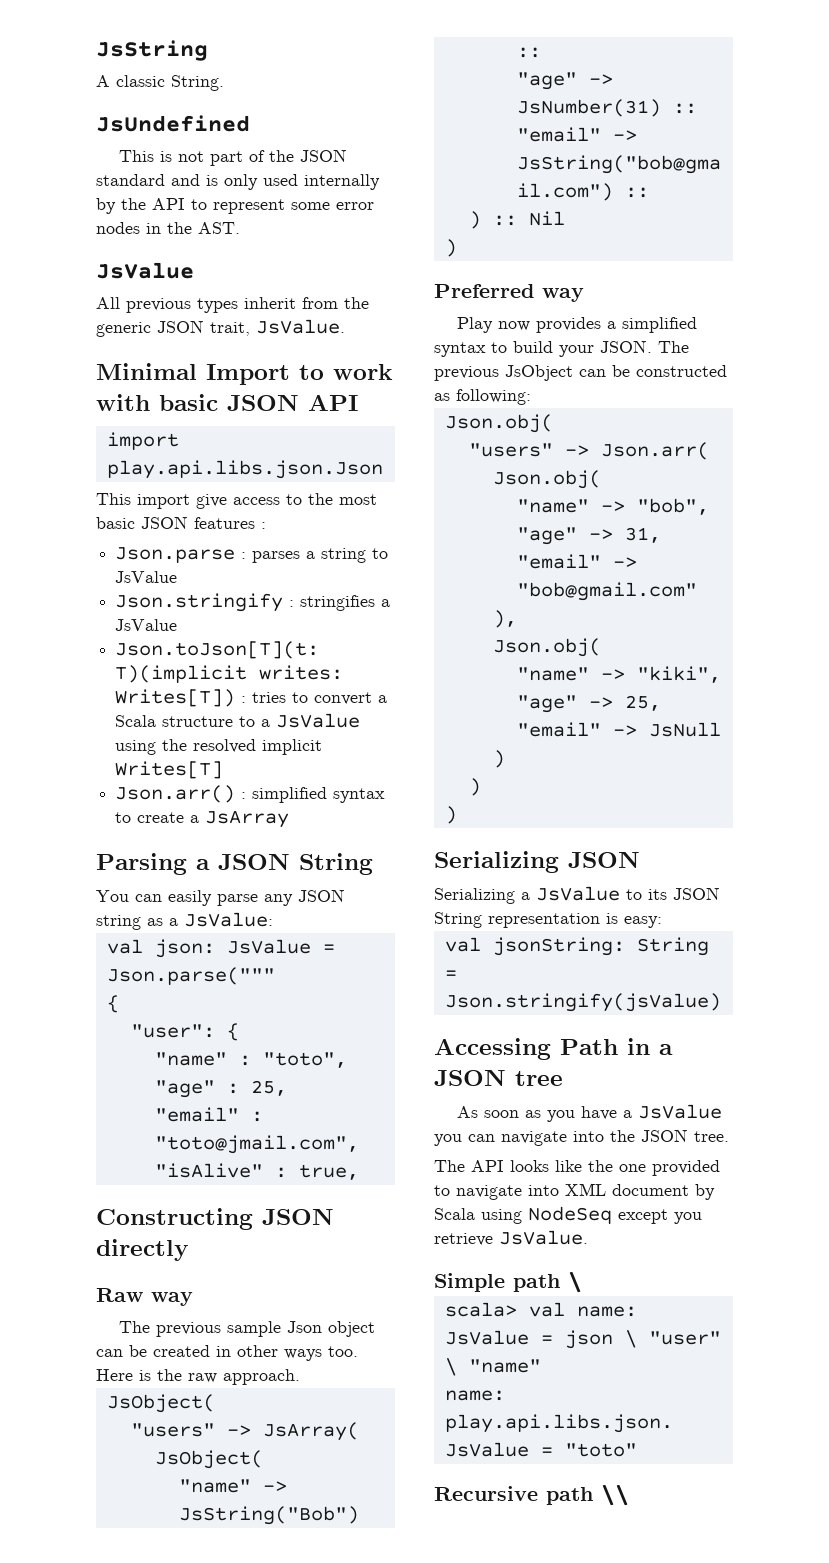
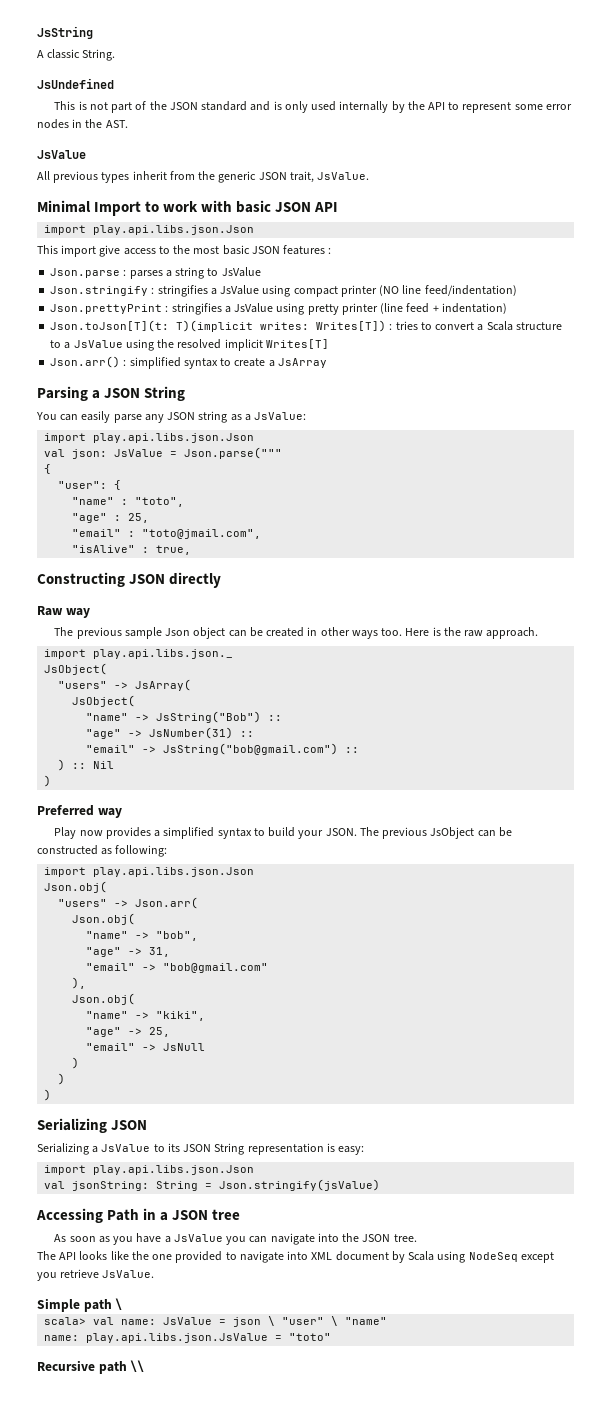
(178, 625) none -> [262,285,517,297] [50,303,507,315] using compact printer (NO line feed/indentation) // Json.prettyPrint : stringifies a JsValue using pretty printer (line feed + indentation)
(273, 919) none -> [44,433,255,443] // import play.api.libs.json.Json
(300, 1377) none -> [44,649,234,659] // import play.api.libs.json._
(531, 397) none -> [44,867,255,877] // import play.api.libs.json.Json
(662, 922) none -> [44,1165,255,1175] // import play.api.libs.json.Json

